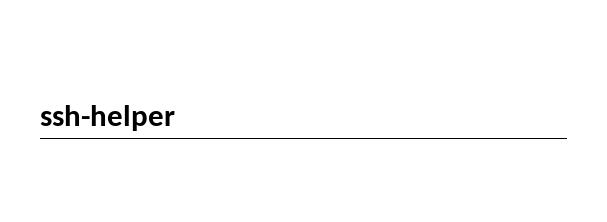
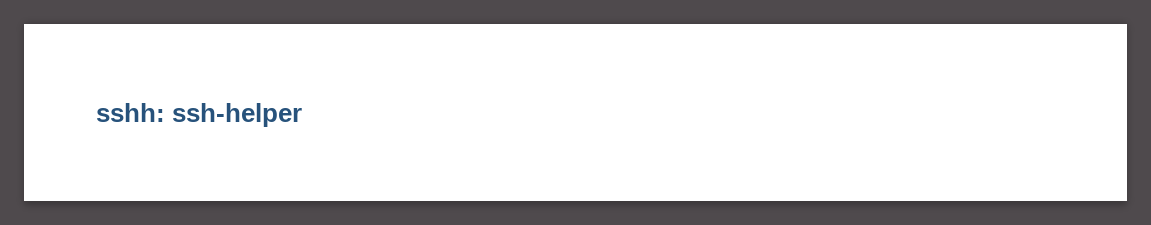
(40, 118) none -> [96,103,165,122] sshh:

